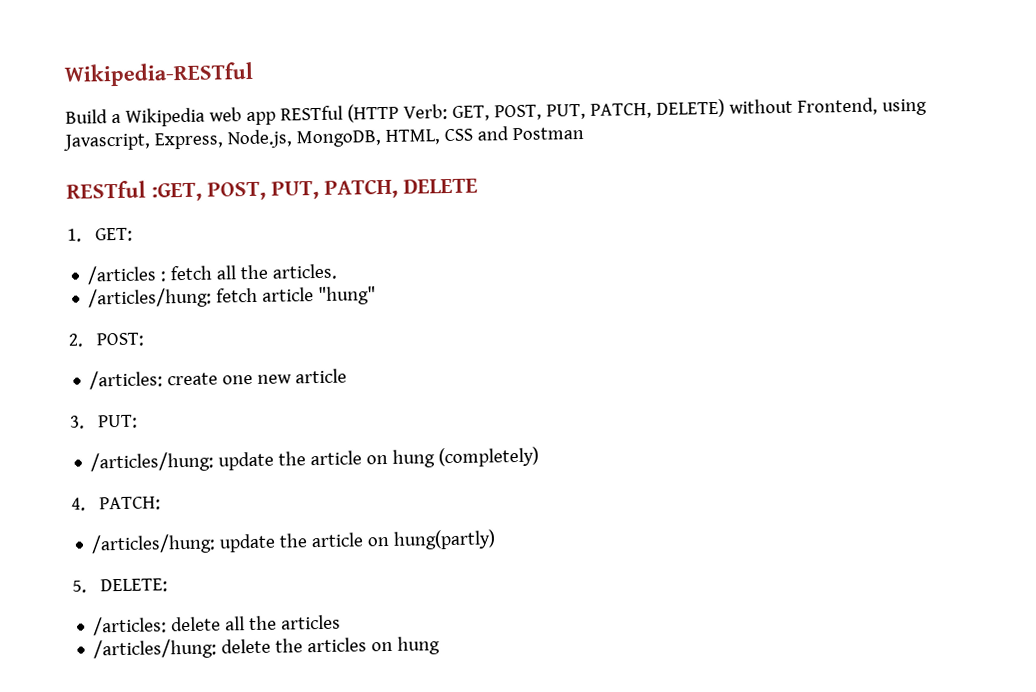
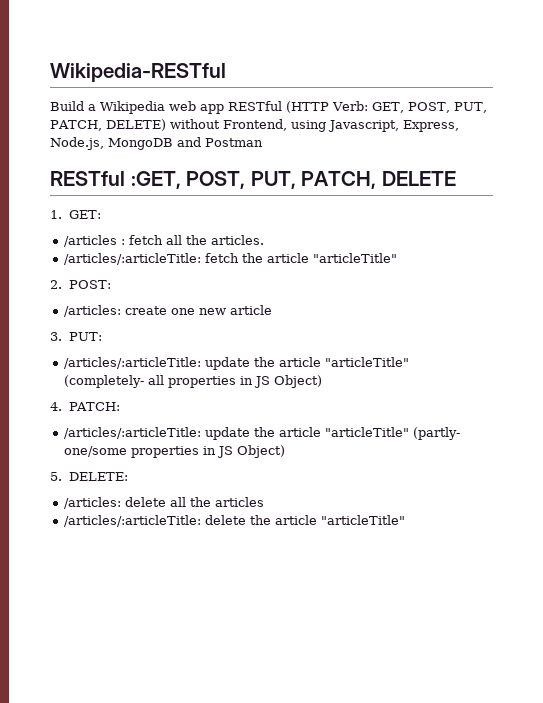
[295,128,473,148] MongoDB, HTML, CSS -> [108,138,173,150] MongoDB
[88,286,377,309] /articles/hung: fetch article "hung" -> [64,253,398,265] /articles/:articleTitle: fetch the article "articleTitle"
[90,446,540,473] /articles/hung: update the article on hung (completely) -> [64,357,410,370] [64,375,323,388] /articles/:articleTitle: update the article "articleTitle" (completely- all properties in JS Object)
[91,529,497,555] /articles/hung: update the article on hung(partly) -> [64,427,461,440] [64,445,286,458] /articles/:articleTitle: update the article "articleTitle" (partly- one/some properties in JS Object)
[93,638,218,660] /articles/hung: -> [64,515,202,527] /articles/:articleTitle:
[307,636,441,655] articles on hung -> [275,515,406,525] article "articleTitle"

